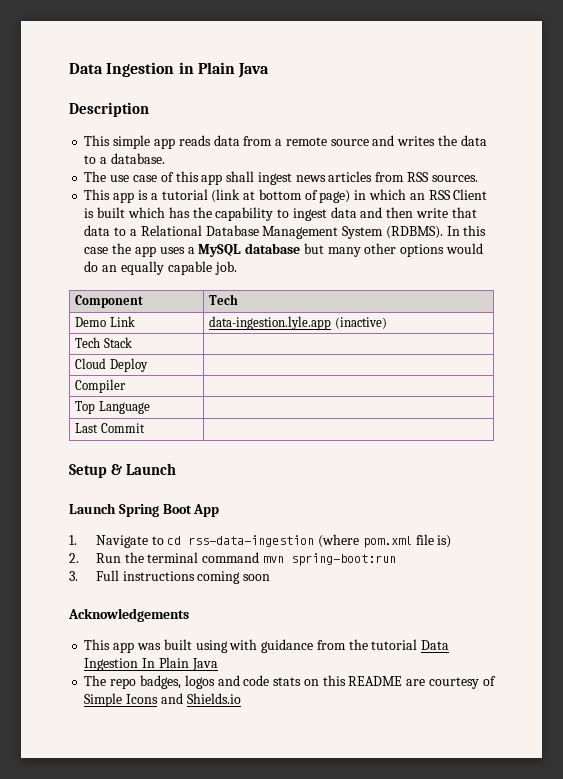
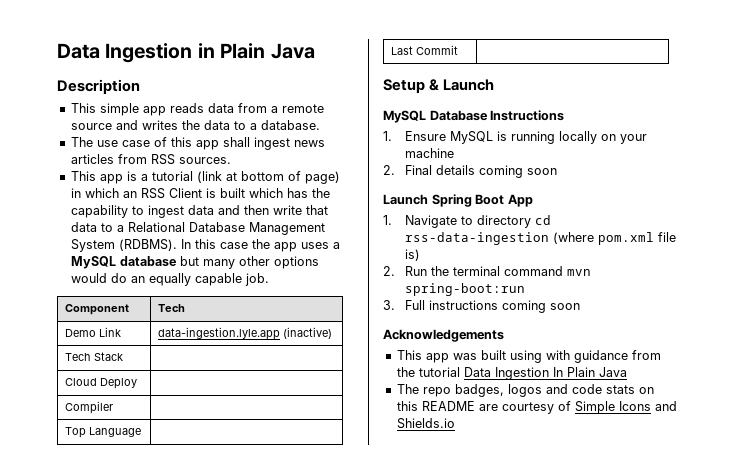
(176, 469) none -> [383,110,565,123] [383,131,647,144] [404,148,454,158] [383,165,557,178] // MySQL Database Instructions // 1. Ensure MySQL is running locally on your machine // 2. Final details coming soon
(164, 540) none -> [476,215,531,228] directory

